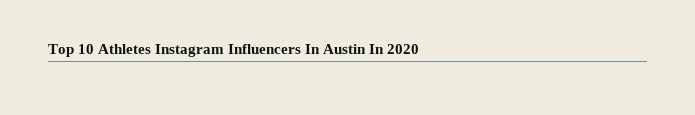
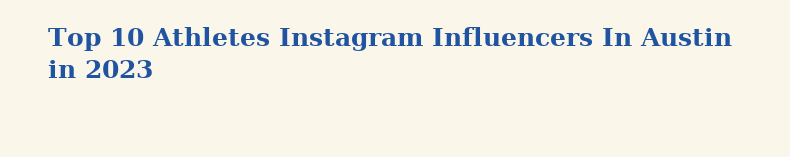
[369,44,420,54] In 2020 -> [48,60,153,78] in 2023

